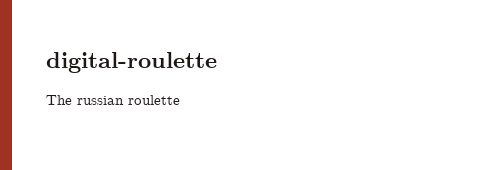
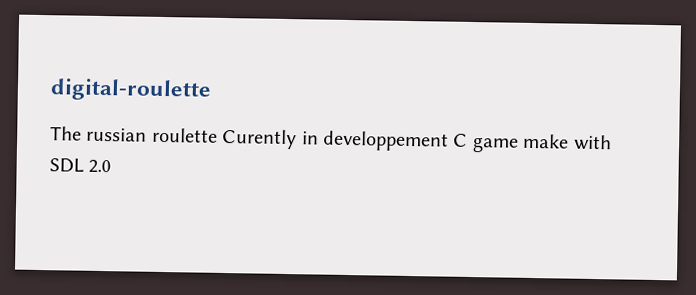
(180, 100) none -> [221,128,612,153] [49,158,112,174] Curently in developpement C game make with SDL 2.0

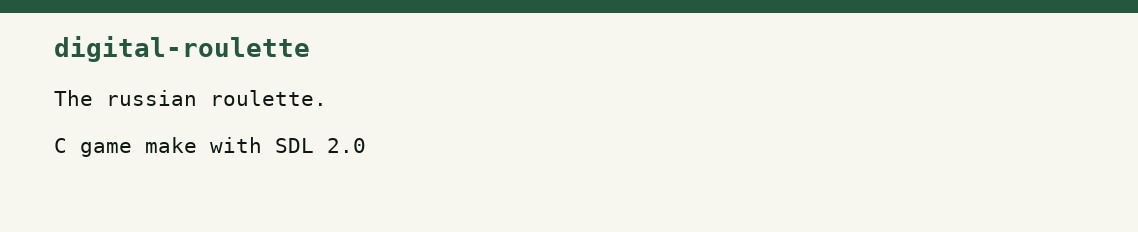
[151,127,449,152] roulette Curently in developpement -> [210,90,327,106] roulette. //

